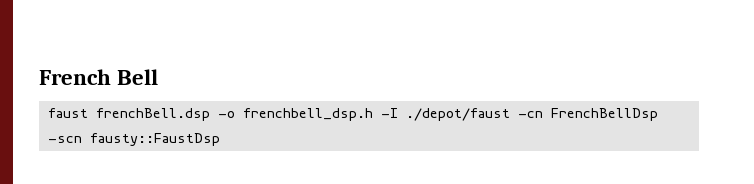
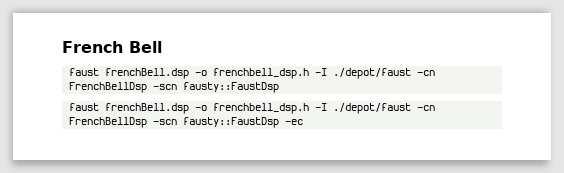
(221, 139) none -> [68,103,435,114] [68,117,303,128] // faust frenchBell.dsp -o frenchbell_dsp.h -I ./depot/faust -cn FrenchBellDsp -scn fausty::FaustDsp -ec

